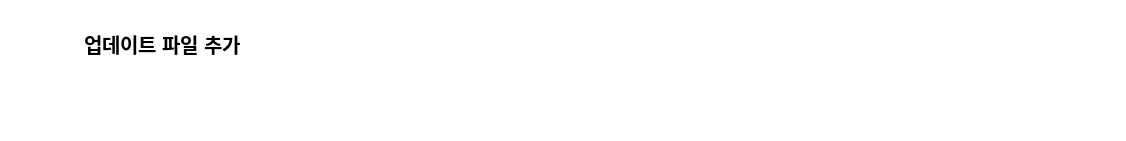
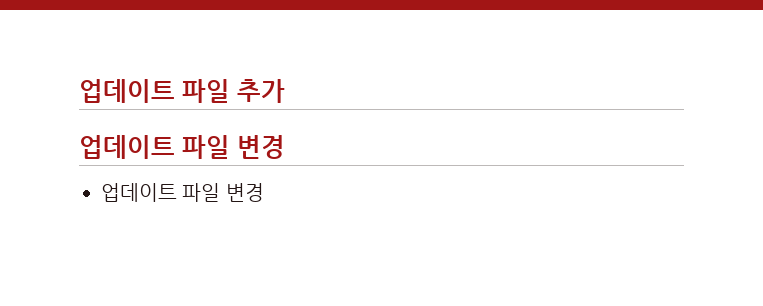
(240, 45) none -> [79,135,285,159] [101,183,264,202] // 업데이트 파일 변경 // 업데이트 파일 변경

